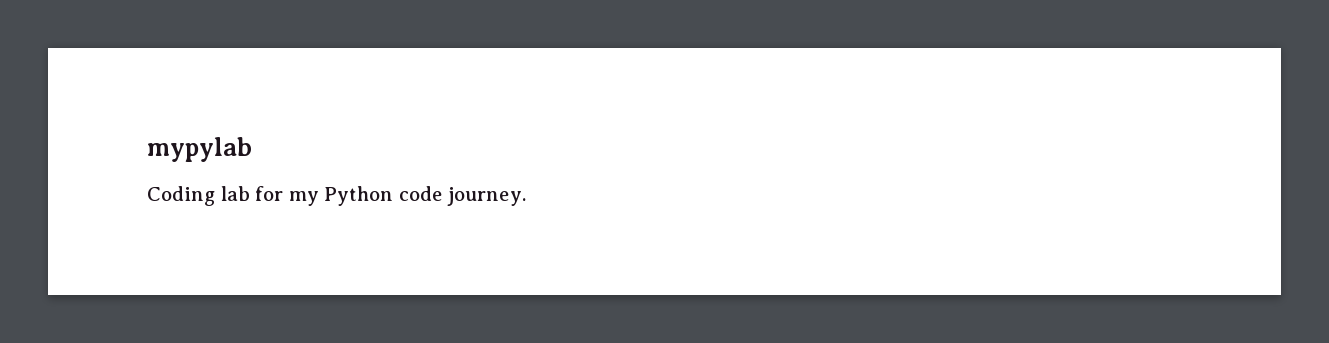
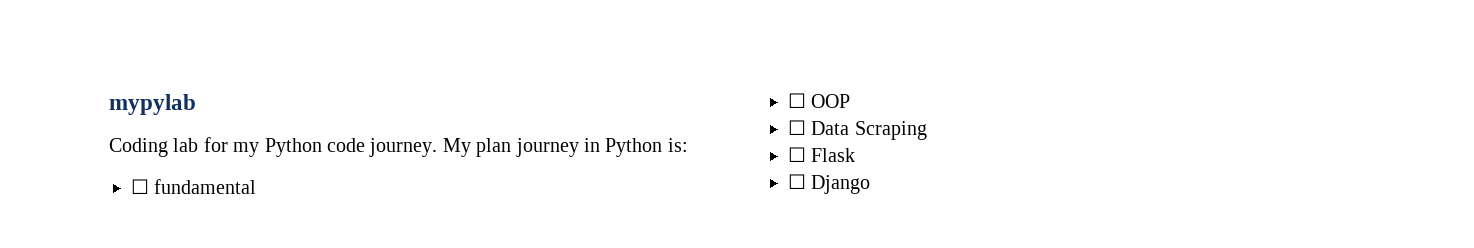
(527, 196) none -> [442,138,688,157] [131,179,257,194] [788,93,851,108] [788,120,927,140] [788,147,856,162] [788,174,871,194] My plan journey in Python is: // ☐ fundamental // ☐ OOP // ☐ Data Scraping // ☐ Flask // ☐ Django

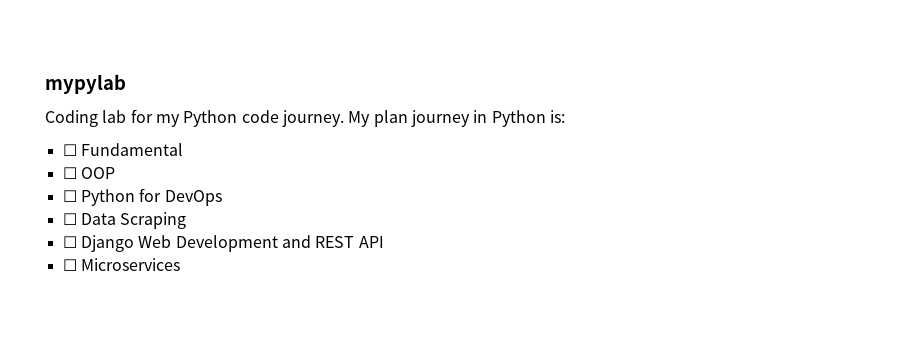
[154,179,257,194] fundamental -> [80,143,183,156] Fundamental
(851, 101) none -> [62,188,222,206] // ☐ Python for DevOps
[811,148,856,162] [788,174,871,194] Flask // ☐ Django -> [80,235,384,252] [62,258,180,271] Django Web Development and REST API // ☐ Microservices

